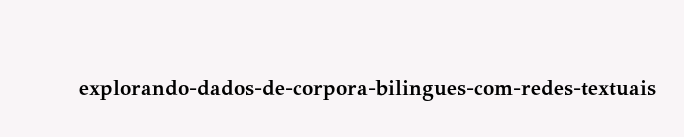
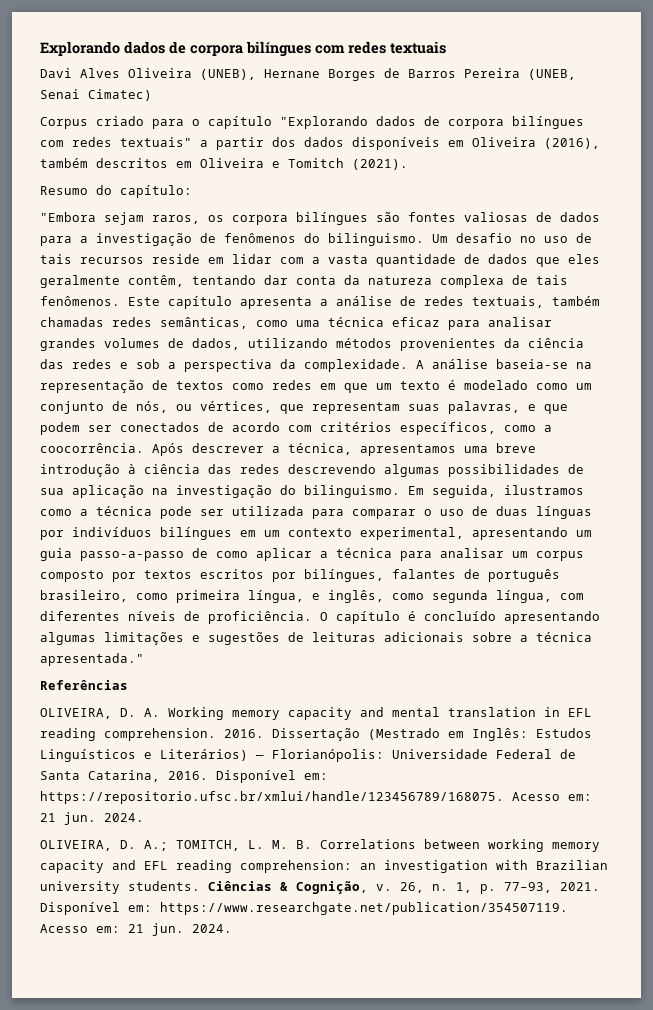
[79,80,656,101] explorando-dados-de-corpora-bilingues-com-redes-textuais -> [40,41,446,57] [40,68,576,81] [40,89,152,101] [40,116,584,129] [40,137,600,150] [40,158,408,170] [40,185,192,198] [40,212,600,225] [40,233,592,246] [40,254,600,267] [40,275,568,288] [40,296,600,309] [40,317,552,330] [40,338,584,351] [40,359,592,372] [40,380,592,393] [40,401,568,414] [40,422,552,435] [40,443,536,456] [40,464,584,477] [40,485,584,498] [40,506,592,519] [40,527,592,540] [40,548,584,561] [40,569,560,582] [40,590,584,603] [40,611,600,624] [40,632,592,645] [40,653,144,666] [40,680,128,690] [40,707,592,720] [40,728,592,741] [40,749,576,762] [40,770,328,783] [40,791,592,804] [40,812,144,825] [40,839,600,852] [40,860,608,873] [40,880,600,894] [40,902,568,915] [40,923,232,936] Explorando dados de corpora bilíngues com redes textuais // Davi Alves Oliveira (UNEB), Hernane Borges de Barros Pereira (UNEB, Senai Cimatec) // Corpus criado para o capítulo "Explorando dados de corpora bilíngues com redes textuais" a partir dos dados disponíveis em Oliveira (2016), também descritos em Oliveira e Tomitch (2021). // Resumo do capítulo: // "Embora sejam raros, os corpora bilíngues são fontes valiosas de dados para a investigação de fenômenos do bilinguismo. Um desafio no uso de tais recursos reside em lidar com a vasta quantidade de dados que eles geralmente contêm, tentando dar conta da natureza complexa de tais fenômenos. Este capítulo apresenta a análise de redes textuais, também chamadas redes semânticas, como uma técnica eficaz para analisar grandes volumes de dados, utilizando métodos provenientes da ciência das redes e sob a perspectiva da complexidade. A análise baseia-se na representação de textos como redes em que um texto é modelado como um conjunto de nós, ou vértices, que representam suas palavras, e que podem ser conectados de acordo com critérios específicos, como a coocorrência. Após descrever a técnica, apresentamos uma breve introdução à ciência das redes descrevendo algumas possibilidades de sua aplicação na investigação do bilinguismo. Em seguida, ilustramos como a técnica pode ser utilizada para comparar o uso de duas línguas por indivíduos bilíngues em um contexto experimental, apresentando um guia passo-a-passo de como aplicar a técnica para analisar um corpus composto por textos escritos por bilíngues, falantes de português brasileiro, como primeira língua, e inglês, como segunda língua, com diferentes níveis de proficiência. O capítulo é concluído apresentando algumas limitações e sugestões de leituras adicionais sobre a técnica apresentada." // Referências // OLIVEIRA, D. A. Working memory capacity and mental translation in EFL reading comprehension. 2016. Dissertação (Mestrado em Inglês: Estudos Linguísticos e Literários) — Florianópolis: Universidade Federal de Santa Catarina, 2016. Disponível em: https://repositorio.ufsc.br/xmlui/handle/123456789/168075. Acesso em: 21 jun. 2024. // OLIVEIRA, D. A.; TOMITCH, L. M. B. Correlations between working memory capacity and EFL reading comprehension: an investigation with Brazilian university students. Ciências & Cognição, v. 26, n. 1, p. 77–93, 2021. Disponível em: https://www.researchgate.net/publication/354507119. Acesso em: 21 jun. 2024.

